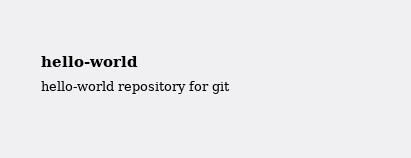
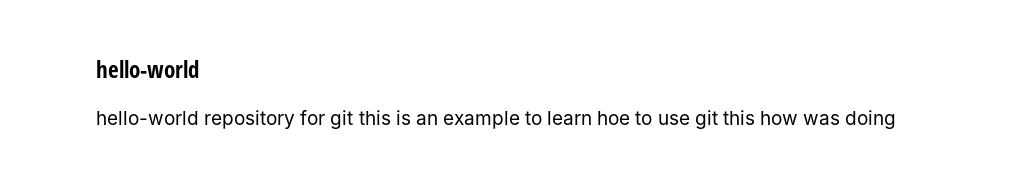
(230, 88) none -> [358,110,897,129] this is an example to learn hoe to use git this how was doing

